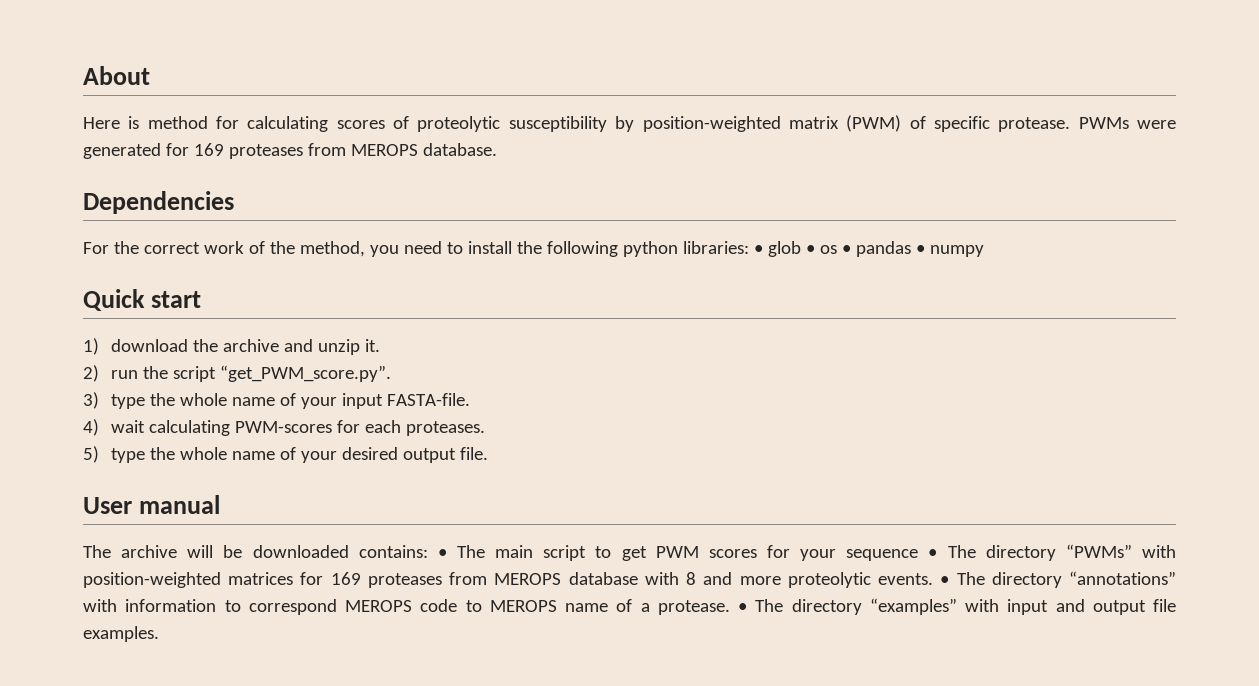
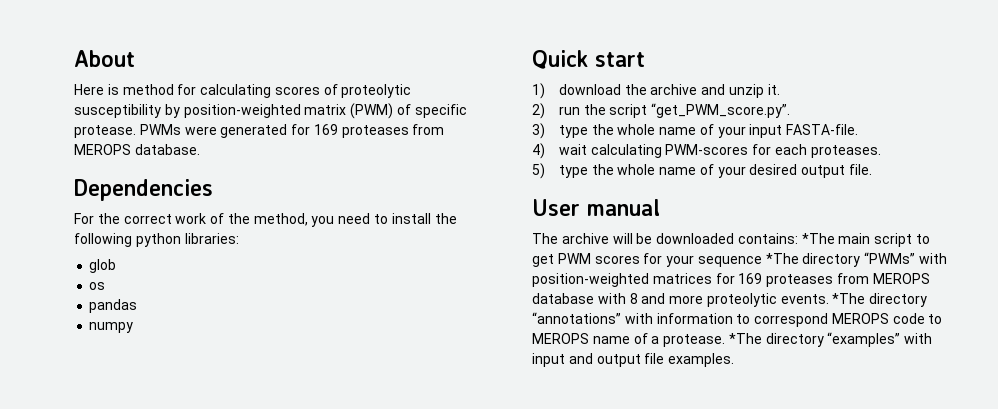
[753,245,763,254] • -> (239, 238) //
[805,245,815,254] • -> (117, 266) //
[841,245,851,254] • -> (106, 286) //
[915,245,925,254] • -> (138, 306) //
[437,545,486,558] • The -> [801,233,835,244] *The
[928,545,976,558] • The -> [765,253,799,264] *The
[940,572,985,585] • The -> [832,293,866,304] *The
[738,599,784,612] • The -> [728,333,762,344] *The

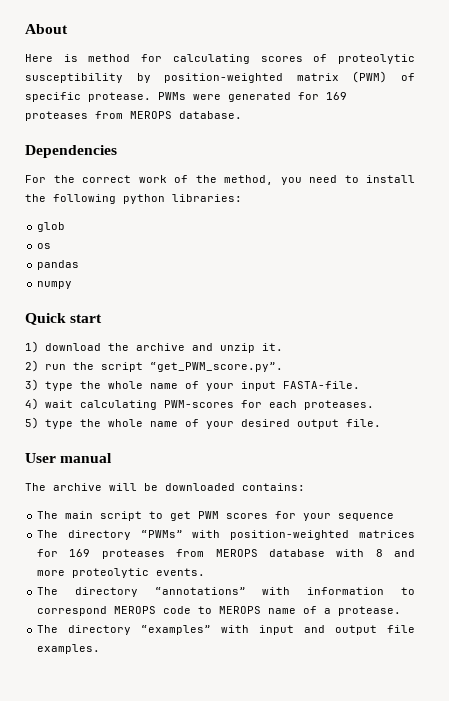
[801,233,835,244] *The -> [37,511,59,519] // The
[765,253,799,264] *The -> [37,530,59,538] // The
[832,293,866,304] *The -> [37,587,59,595] // The
[728,333,762,344] *The -> [37,625,59,633] // The

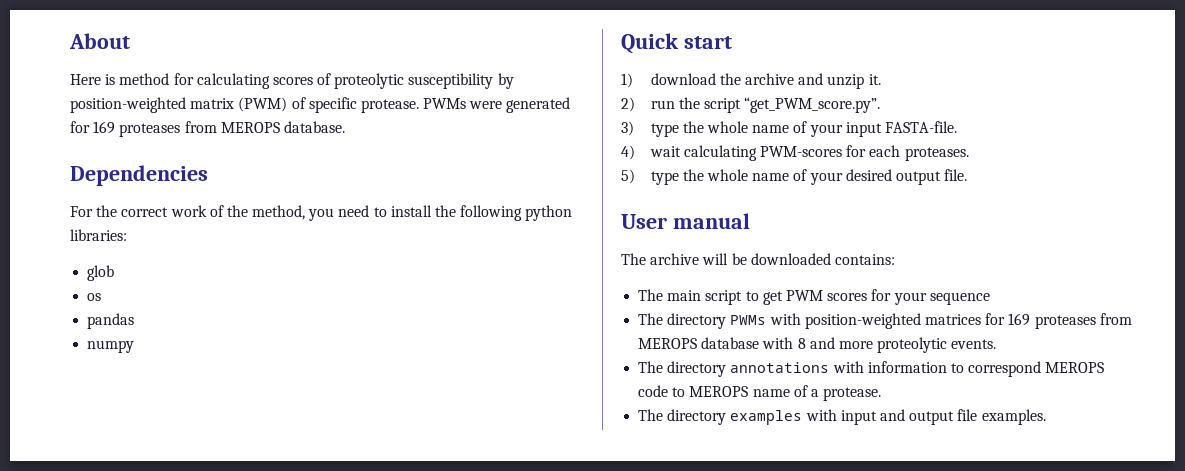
[140,530,183,538] “PWMs” -> [730,315,767,325] PWMs
[154,587,246,595] “annotations” -> [730,362,830,373] annotations
[141,625,212,635] “examples” -> [730,410,803,425] examples

